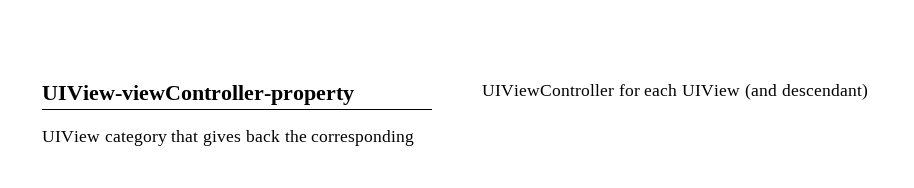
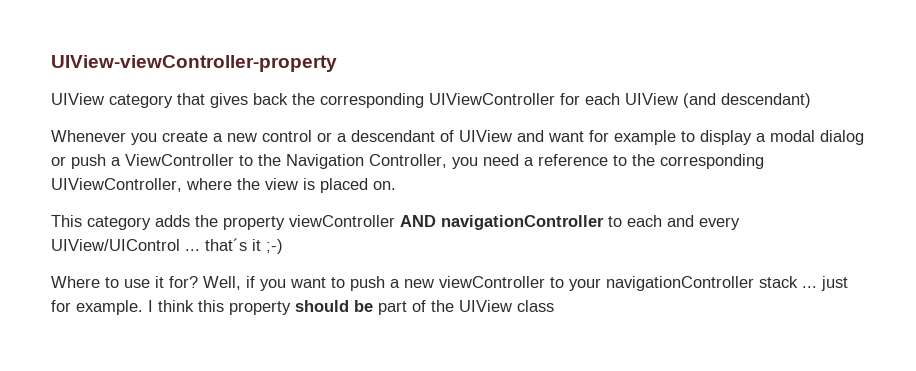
(868, 91) none -> [51,130,864,145] [51,154,764,169] [51,178,396,193] [51,215,740,230] [51,238,283,254] [51,276,848,291] [51,300,554,315] // Whenever you create a new control or a descendant of UIView and want for example to display a modal dialog or push a ViewController to the Navigation Controller, you need a reference to the corresponding UIViewController, where the view is placed on. // This category adds the property viewController AND navigationController to each and every UIView/UIControl ... that´s it ;-) // Where to use it for? Well, if you want to push a new viewController to your navigationController stack ... just for example. I think this property should be part of the UIView class

